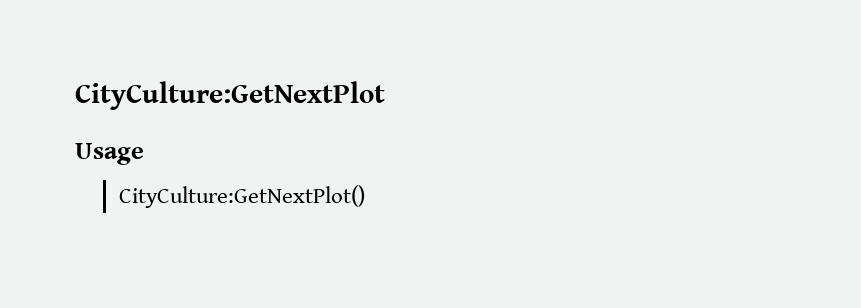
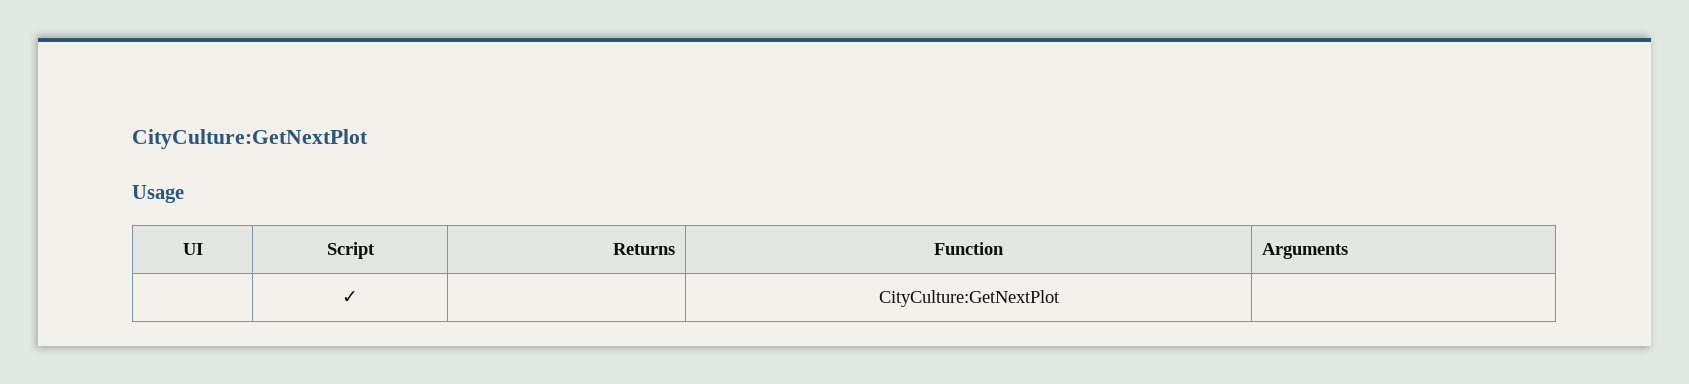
[118,185,365,208] // CityCulture:GetNextPlot() -> [182,243,203,255] [326,242,375,259] [612,243,675,255] [934,242,1004,255] [1262,243,1349,259] [342,291,358,303] [878,290,1060,307] // UI | Script | Returns | Function | Arguments // | ✓ | | CityCulture:GetNextPlot |

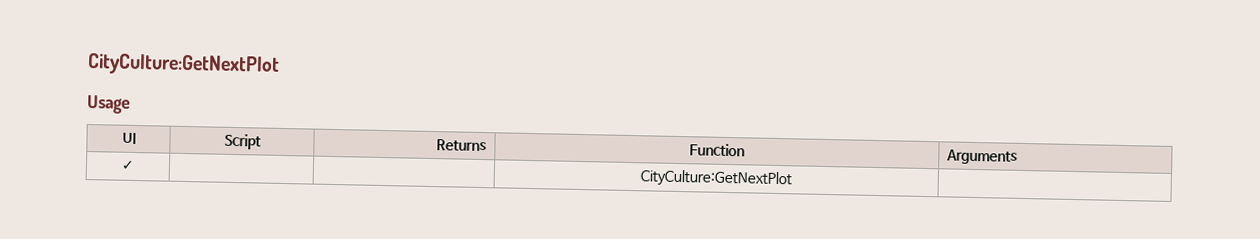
[342,291,358,303] | ✓ -> [121,160,135,170] ✓ |

